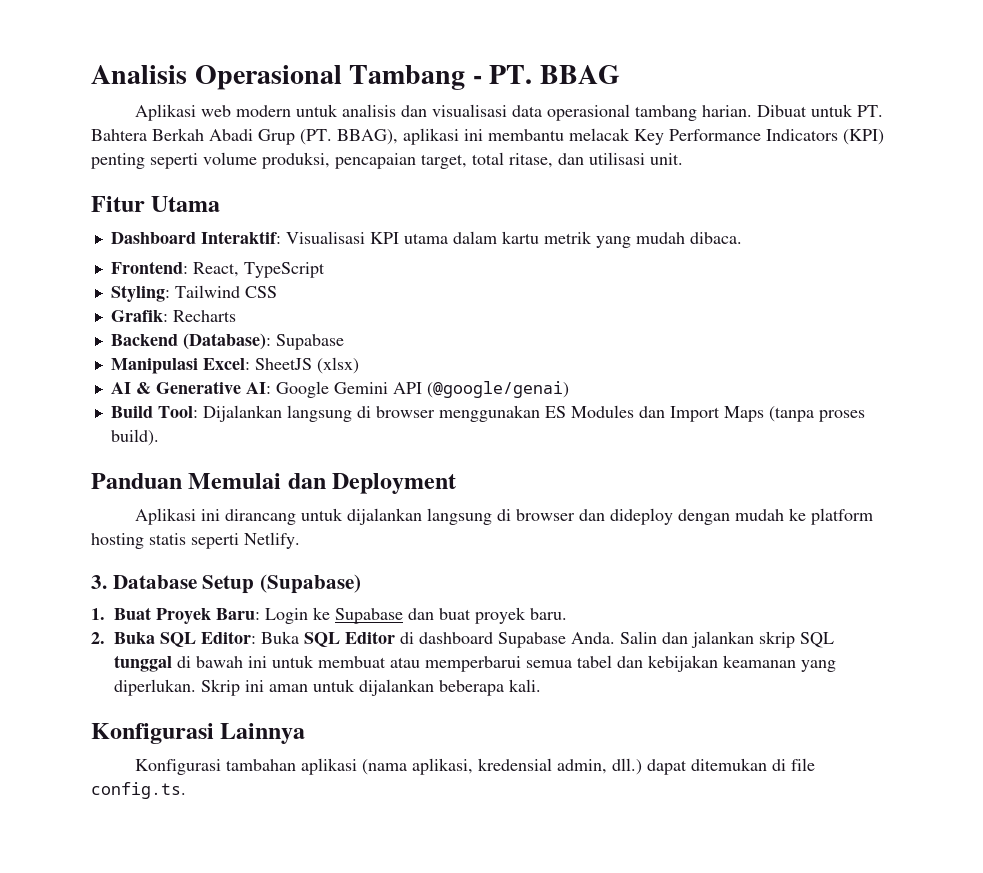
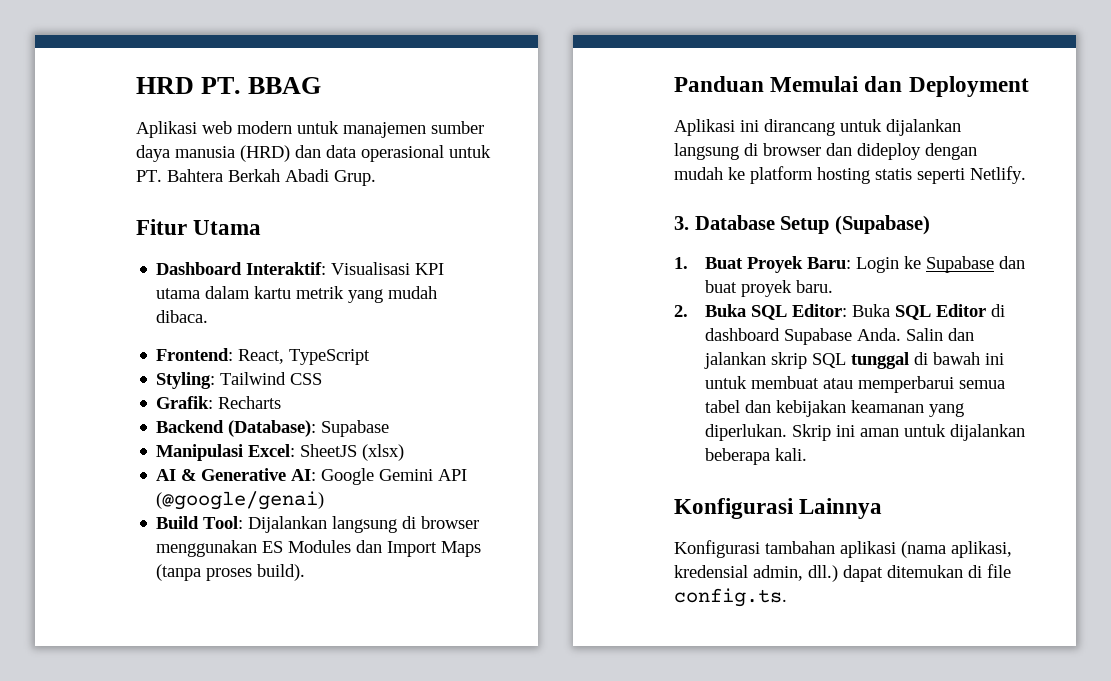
[91,65,482,90] Analisis Operasional Tambang - -> [136,77,194,94] HRD
[342,104,808,121] analisis dan visualisasi data operasional tambang harian. Dibuat -> [343,121,484,138] [136,145,444,162] manajemen sumber daya manusia (HRD) dan data operasional
[258,128,884,145] [91,152,683,169] Grup (PT. BBAG), aplikasi ini membantu melacak Key Performance Indicators (KPI) penting seperti volume produksi, pencapaian target, total ritase, dan utilisasi unit. -> [334,170,376,186] Grup.

